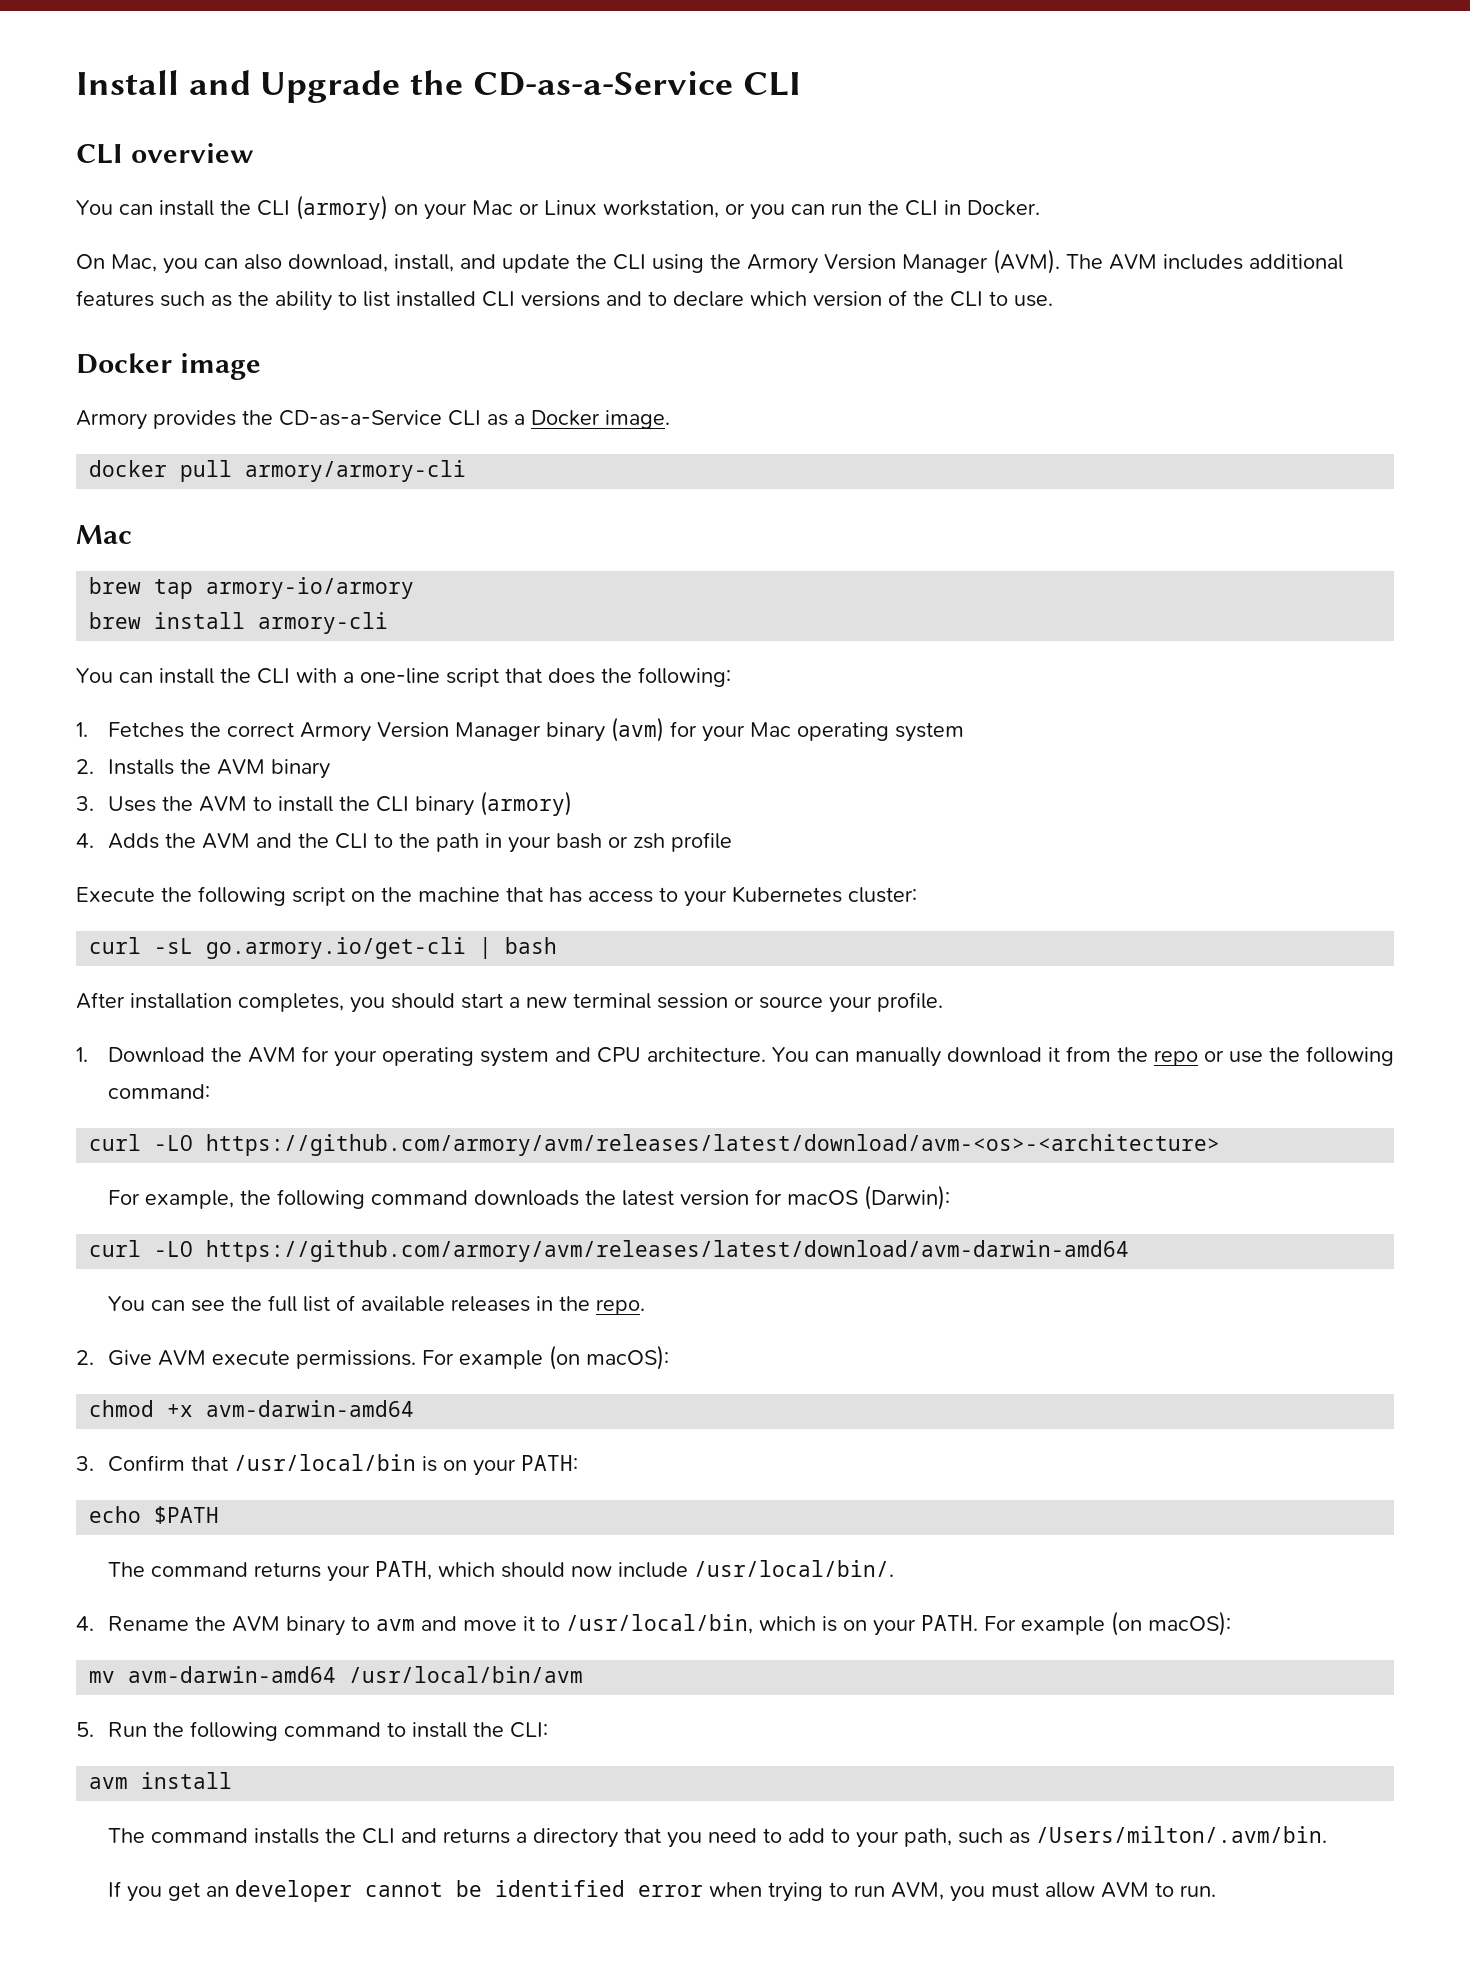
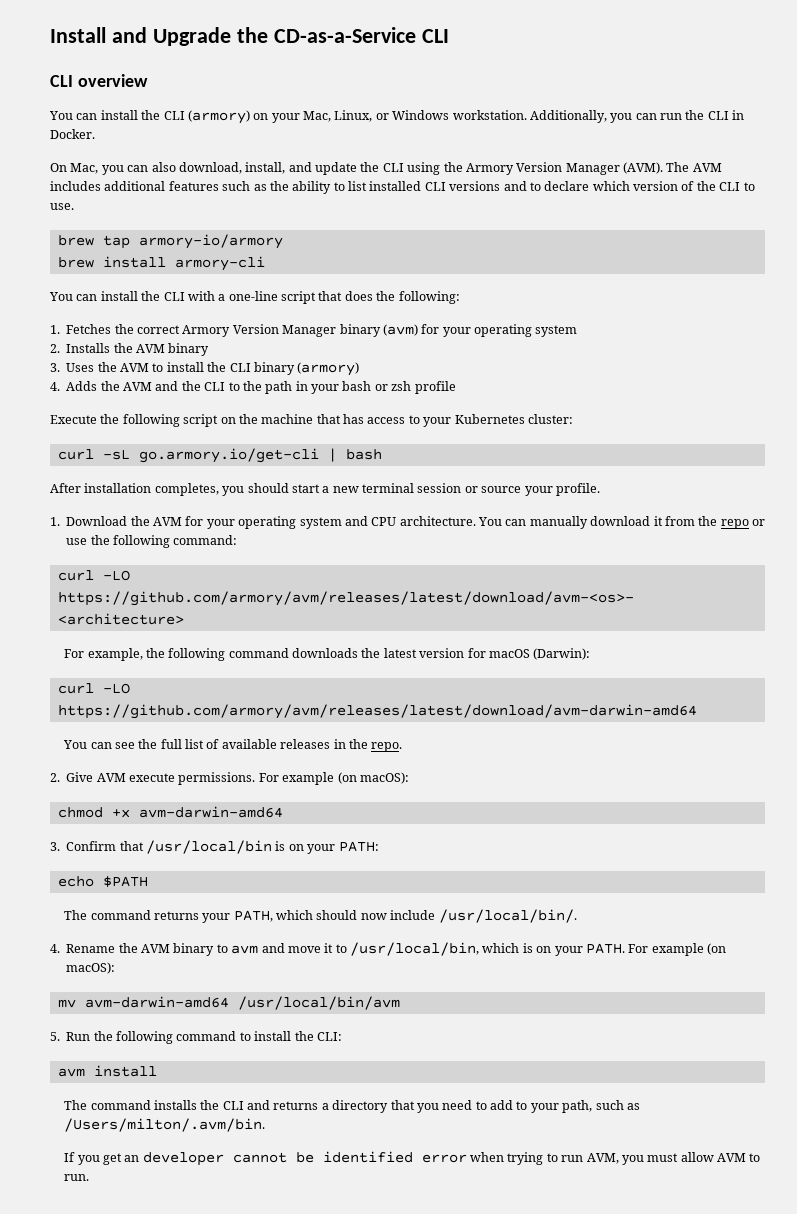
[472,200,745,218] Mac or Linux workstation, or -> [303,110,607,123] Mac, Linux, or Windows workstation. Additionally,
[76,353,261,380] [76,410,670,430] [89,460,467,482] [76,525,132,544] // Docker image // Armory provides the CD-as-a-Service CLI as a Docker image. // docker pull armory/armory-cli // Mac -> (74, 206) none
[749,722,791,737] Mac -> (471, 332) none

